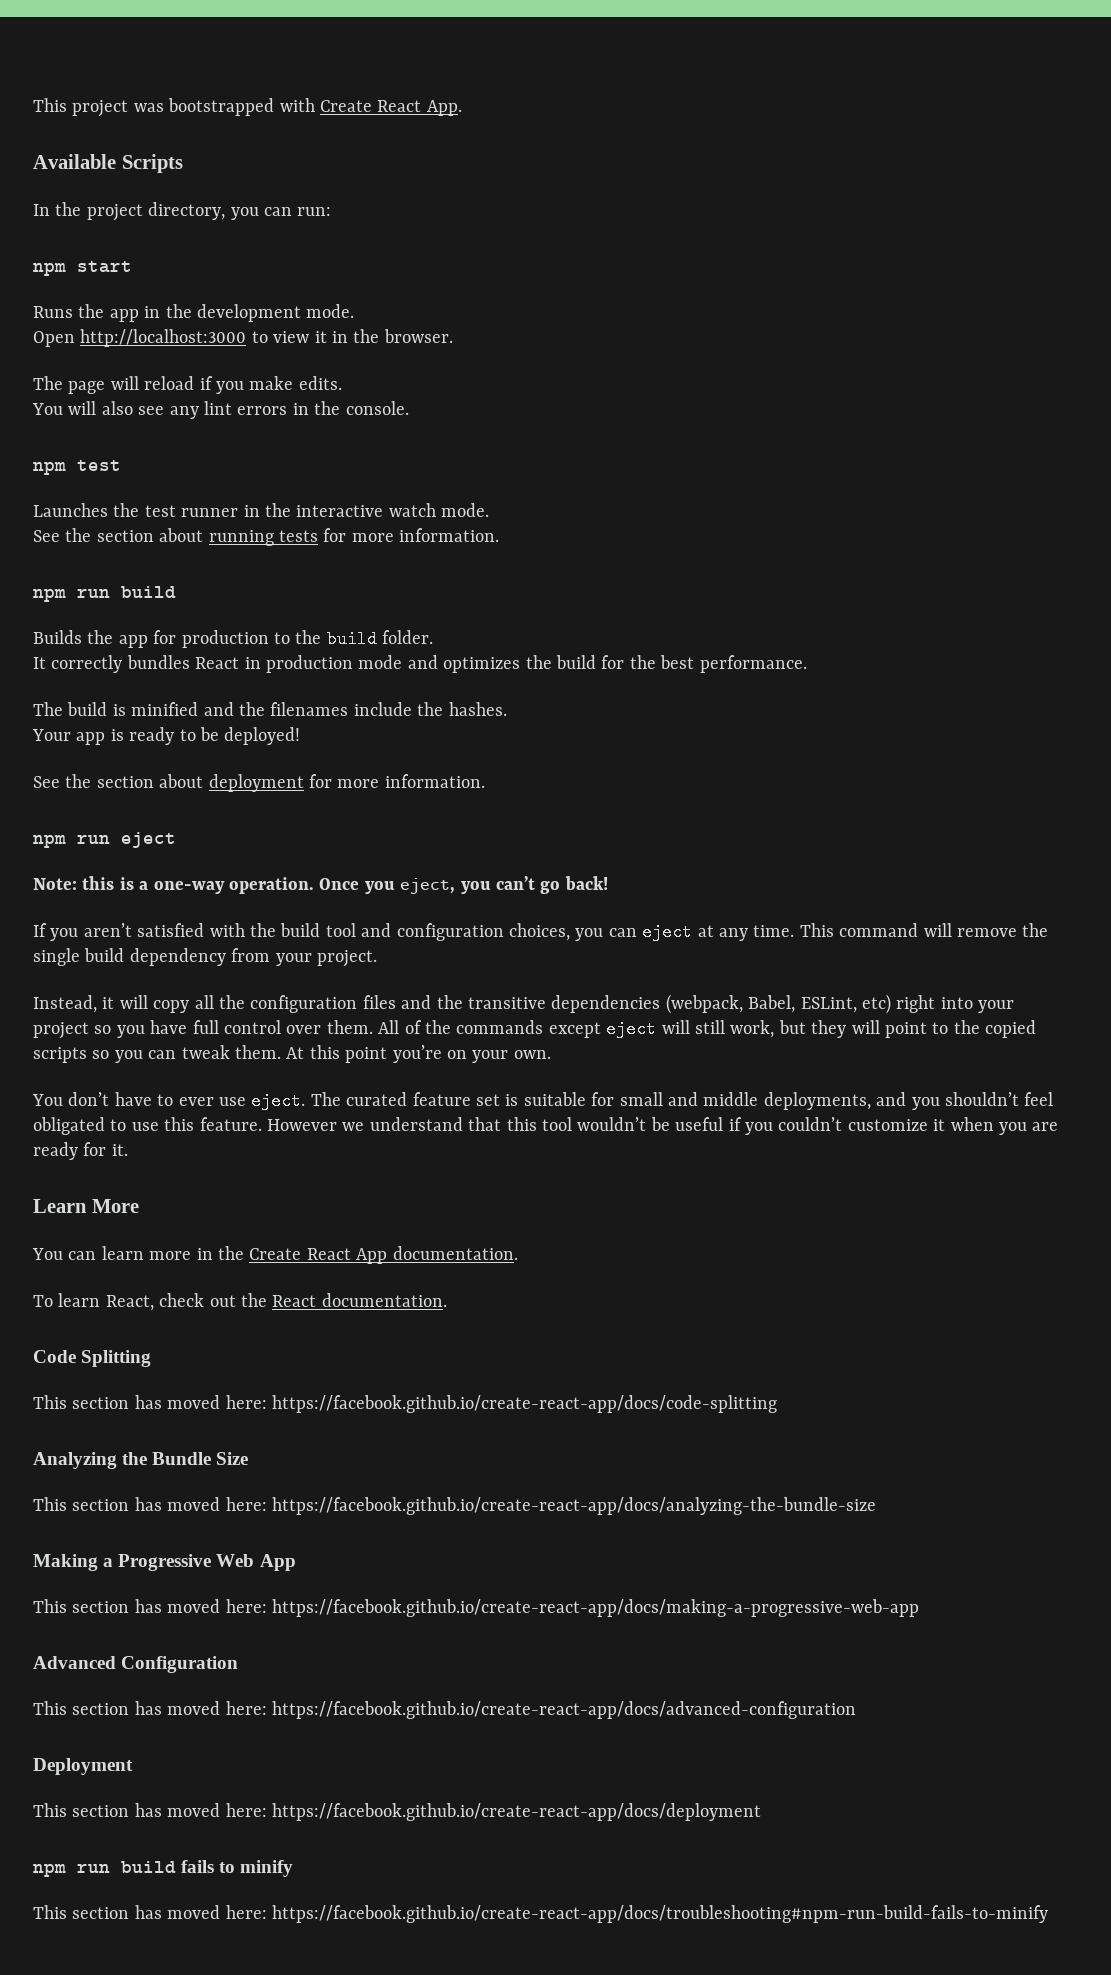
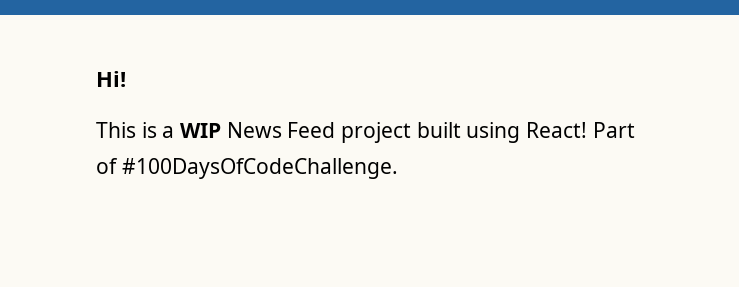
[33,98,462,117] [33,154,183,173] [33,202,332,221] [33,261,132,276] [33,304,355,322] [33,329,453,347] [33,376,342,394] [32,401,409,419] [33,460,121,475] [33,503,490,517] [33,528,500,546] [33,586,176,602] [33,630,434,648] [33,655,807,673] [33,702,507,716] [32,727,301,745] [33,774,485,792] [33,832,176,848] [33,876,608,894] [33,923,1049,941] [33,948,377,967] [33,994,1015,1014] [33,1020,1037,1039] [33,1045,551,1063] [32,1092,1054,1110] [33,1117,1059,1135] [33,1142,128,1160] [33,1199,139,1213] [32,1246,518,1264] [33,1293,447,1311] [33,1350,152,1367] [33,1395,777,1413] [33,1452,249,1469] [33,1497,876,1515] [33,1554,296,1571] [33,1599,919,1617] [33,1656,239,1673] [33,1701,856,1719] [33,1758,133,1775] [33,1803,761,1821] [33,1860,294,1877] [33,1905,1048,1923] This project was bootstrapped with Create React App. // Available Scripts // In the project directory, you can run: // npm start // Runs the app in the development mode. // Open http://localhost:3000 to view it in the browser. // The page will reload if you make edits. // You will also see any lint errors in the console. // npm test // Launches the test runner in the interactive watch mode. // See the section about running tests for more information. // npm run build // Builds the app for production to the build folder. // It correctly bundles React in production mode and optimizes the build for the best performance. // The build is minified and the filenames include the hashes. // Your app is ready to be deployed! // See the section about deployment for more information. // npm run eject // Note: this is a one-way operation. Once you eject, you can’t go back! // If you aren’t satisfied with the build tool and configuration choices, you can eject at any time. This command will remove the single build dependency from your project. // Instead, it will copy all the configuration files and the transitive dependencies (webpack, Babel, ESLint, etc) right into your project so you have full control over them. All of the commands except eject will still work, but they will point to the copied scripts so you can tweak them. At this point you’re on your own. // You don’t have to ever use eject. The curated feature set is suitable for small and middle deployments, and you shouldn’t feel obligated to use this feature. However we understand that this tool wouldn’t be useful if you couldn’t customize it when you are ready for it. // Learn More // You can learn more in the Create React App documentation. // To learn React, check out the React documentation. // Code Splitting // This section has moved here: https://facebook.github.io/create-react-app/docs/code-splitting // Analyzing the Bundle Size // This section has moved here: https://facebook.github.io/create-react-app/docs/analyzing-the-bundle-size // Making a Progressive Web App // This section has moved here: https://facebook.github.io/create-react-app/docs/making-a-progressive-web-app // Advanced Configuration // This section has moved here: https://facebook.github.io/create-react-app/docs/advanced-configuration // Deployment // This section has moved here: https://facebook.github.io/create-react-app/docs/deployment // npm run build fails to minify // This section has moved here: https://facebook.github.io/create-react-app/docs/troubleshooting#npm-run-build-fails-to-minify -> [96,71,126,87] [96,122,635,143] [96,158,398,179] Hi! // This is a WIP News Feed project built using React! Part of #100DaysOfCodeChallenge.

